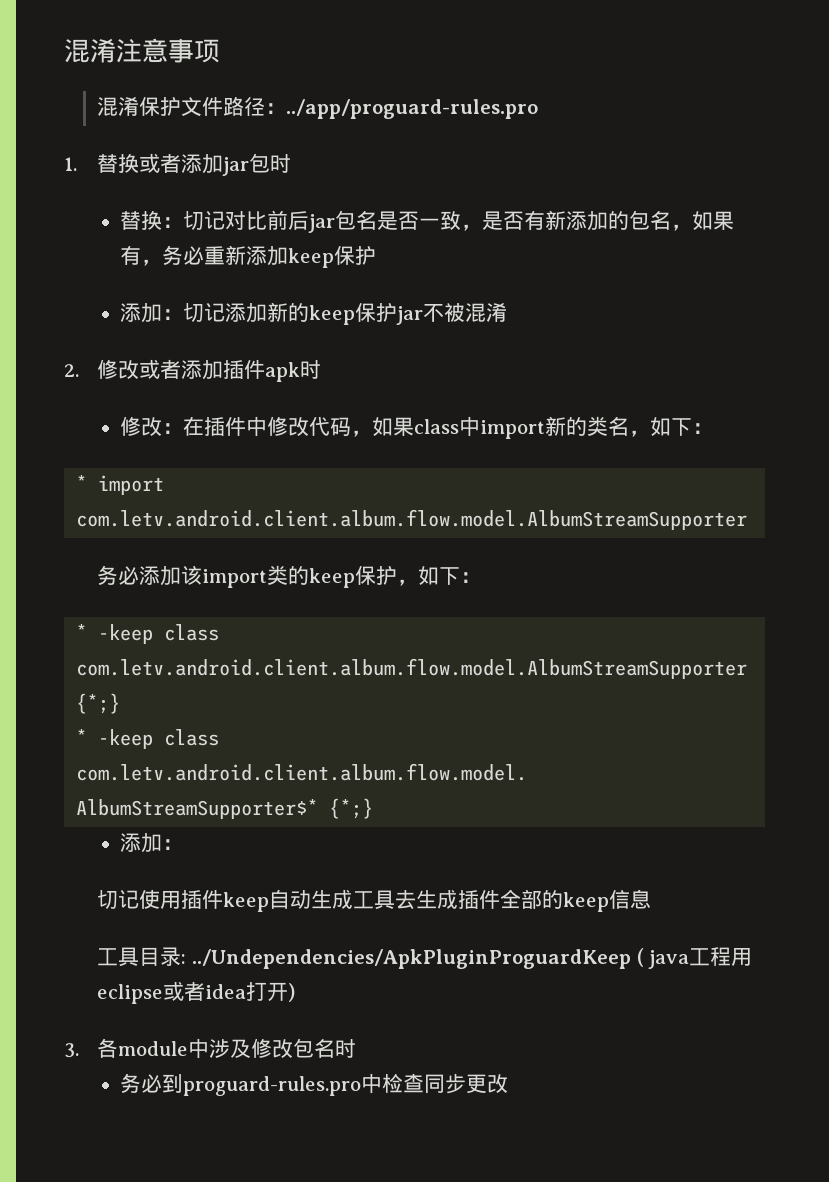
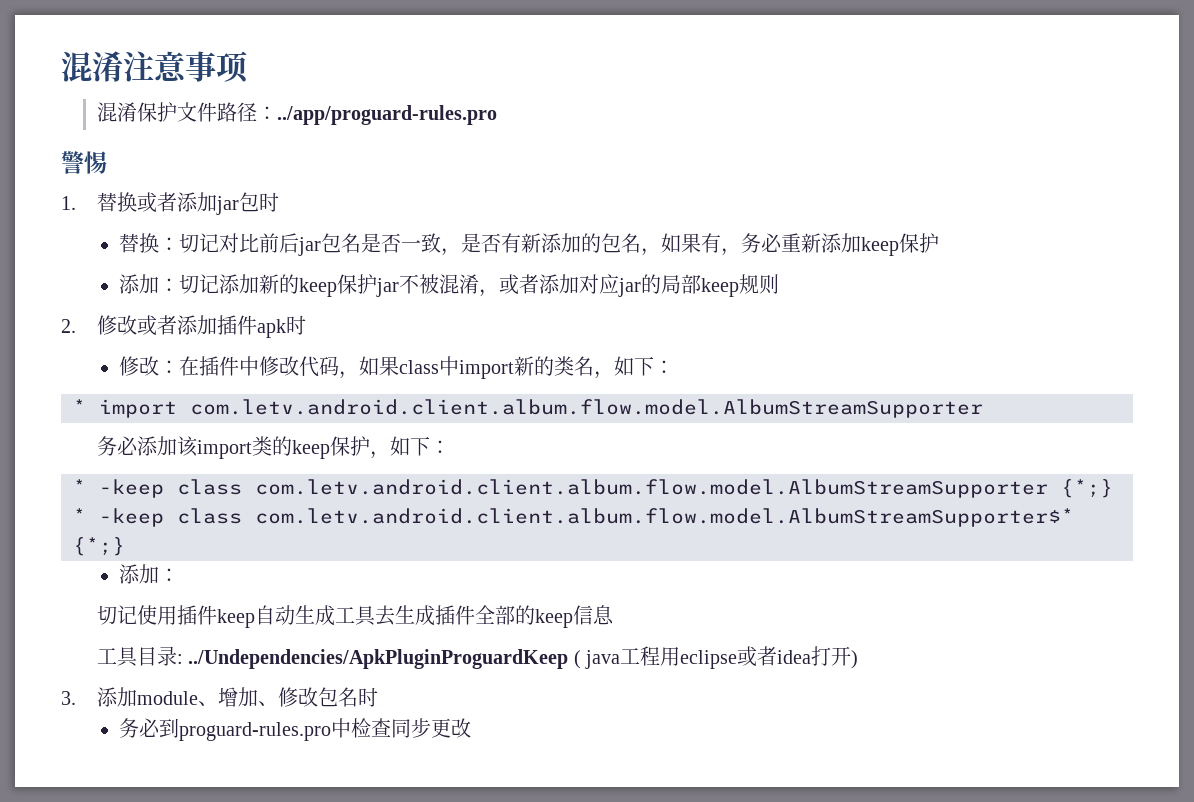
(539, 109) none -> [61,151,107,174] // 警惕
(508, 312) none -> [478,274,779,297] ，或者添加对应jar的局部keep规则
[97,1038,252,1059] 各module中涉及 -> [96,687,278,707] 添加module、增加、

